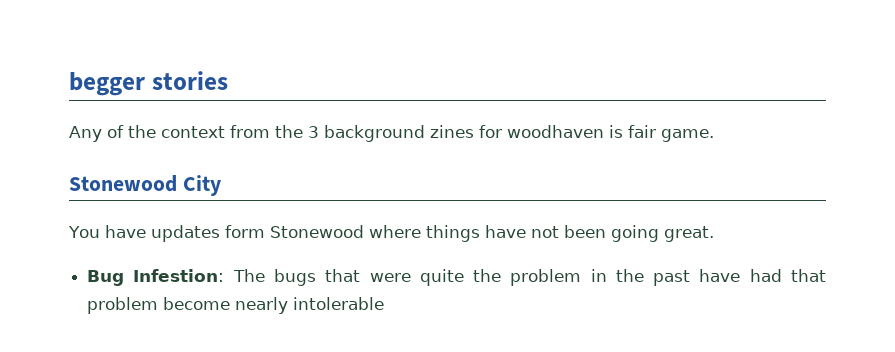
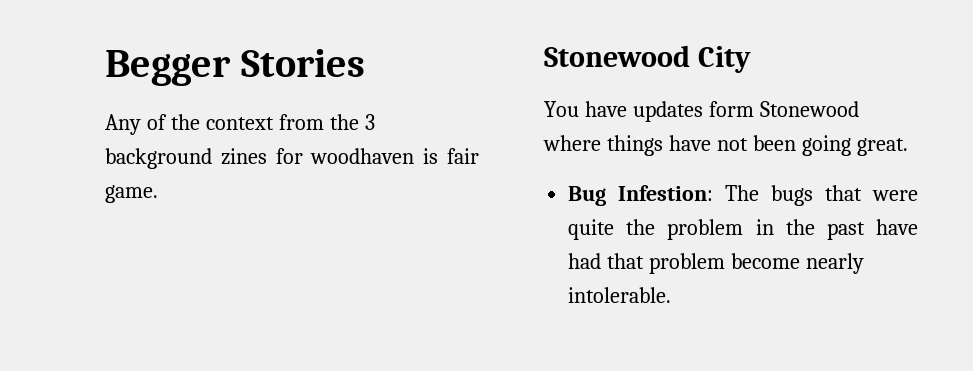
[69,71,228,96] begger stories -> [105,49,365,86] Begger Stories
[293,297,385,310] intolerable -> [568,287,672,303] intolerable.

